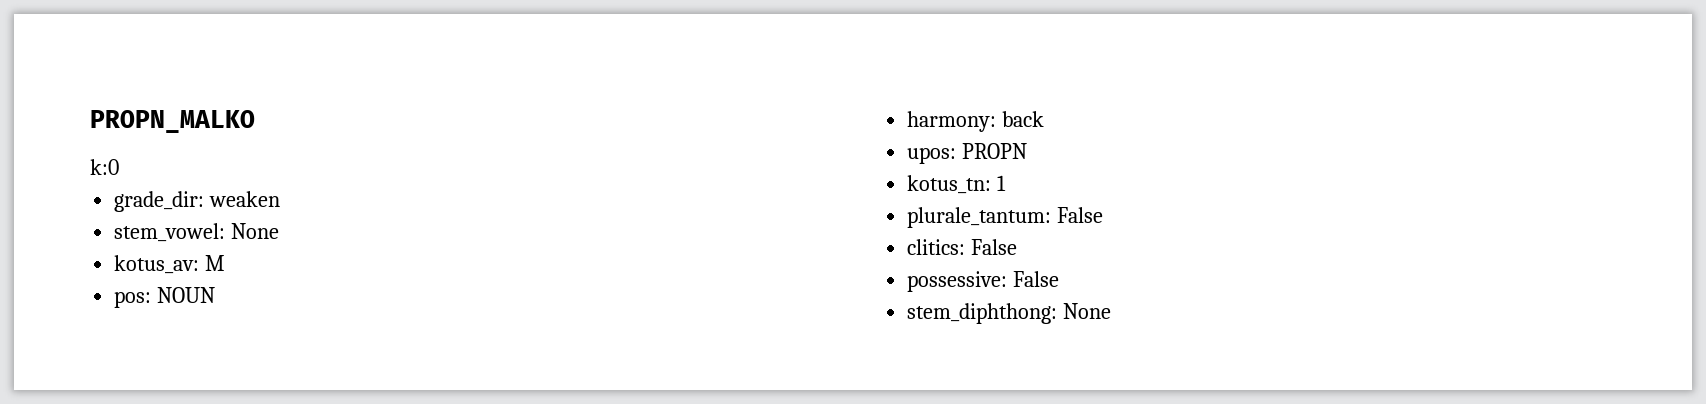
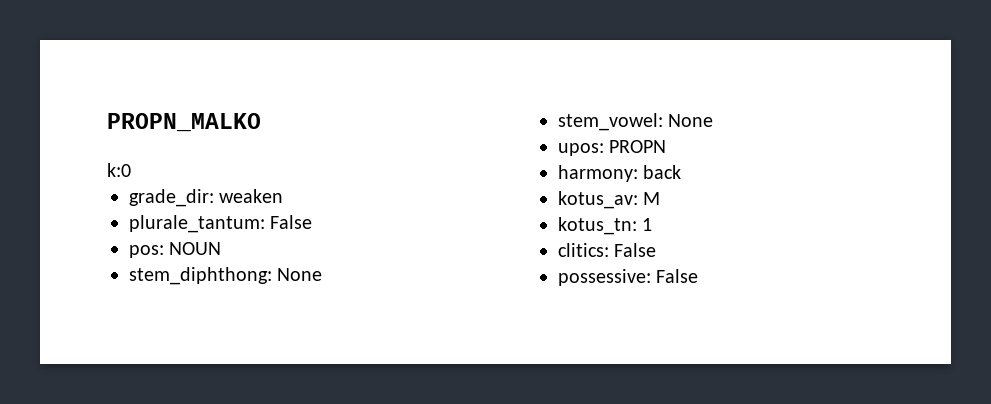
[114,223,280,242] [114,255,226,274] [114,287,216,308] [907,111,1045,132] [907,143,1028,164] stem_vowel: None // kotus_av: M // pos: NOUN // harmony: back // upos: PROPN -> [129,215,313,233] [129,242,222,258] [129,267,323,285] [558,113,714,131] [558,140,667,156] [558,165,682,182] [558,191,661,209] plurale_tantum: False // pos: NOUN // stem_diphthong: None // stem_vowel: None // upos: PROPN // harmony: back // kotus_av: M
[907,207,1104,228] // plurale_tantum: False -> (653, 224) none
[907,303,1112,324] // stem_diphthong: None -> (699, 276) none

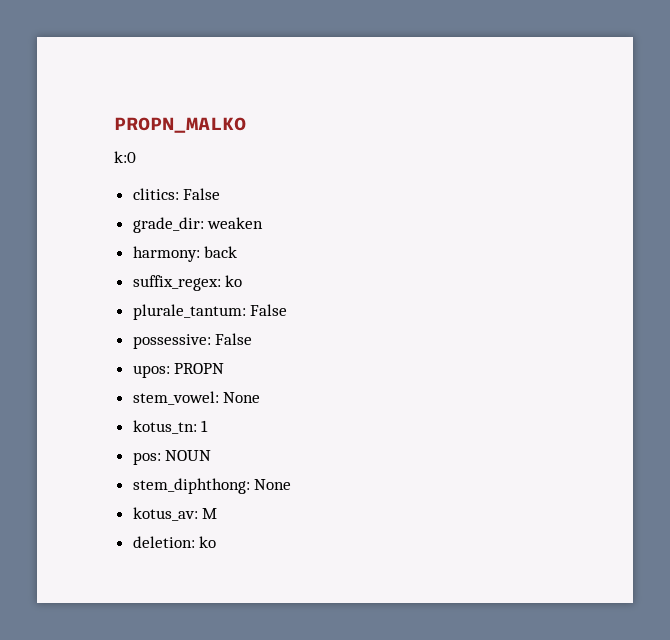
(131, 170) none -> [132,188,221,200] // clitics: False
[129,215,313,233] [129,242,222,258] [129,267,323,285] [558,113,714,131] [558,140,667,156] [558,165,682,182] [558,191,661,209] [558,217,653,235] [558,243,657,257] [558,269,699,286] plurale_tantum: False // pos: NOUN // stem_diphthong: None // stem_vowel: None // upos: PROPN // harmony: back // kotus_av: M // kotus_tn: 1 // clitics: False // possessive: False -> [132,246,238,262] [132,275,243,291] [132,304,288,320] [132,333,253,349] [132,363,225,378] [132,391,261,405] [132,420,209,434] [132,450,212,465] [132,478,292,494] [132,507,218,521] [132,536,217,548] harmony: back // suffix_regex: ko // plurale_tantum: False // possessive: False // upos: PROPN // stem_vowel: None // kotus_tn: 1 // pos: NOUN // stem_diphthong: None // kotus_av: M // deletion: ko

